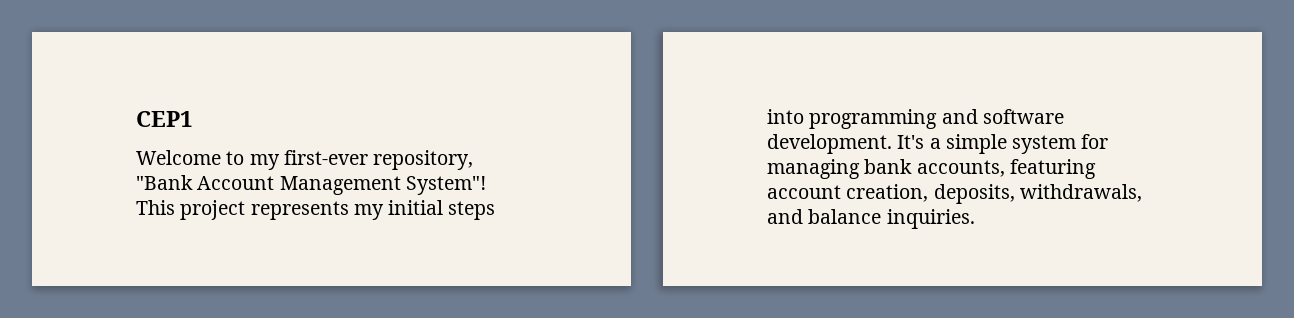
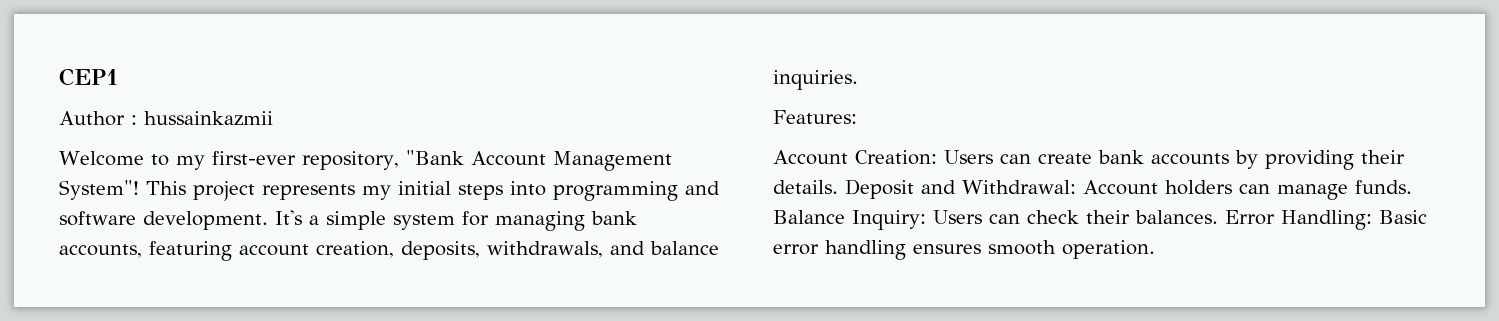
(193, 119) none -> [59,111,273,126] // Author : hussainkazmii
(975, 219) none -> [773,110,857,124] [773,150,1405,170] [773,179,1412,200] [773,210,1427,230] [773,240,1155,260] // Features: // Account Creation: Users can create bank accounts by providing their details. Deposit and Withdrawal: Account holders can manage funds. Balance Inquiry: Users can check their balances. Error Handling: Basic error handling ensures smooth operation.

